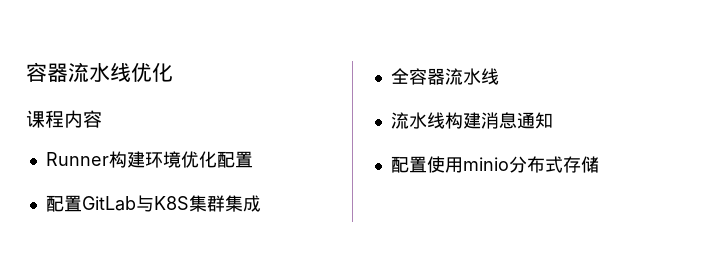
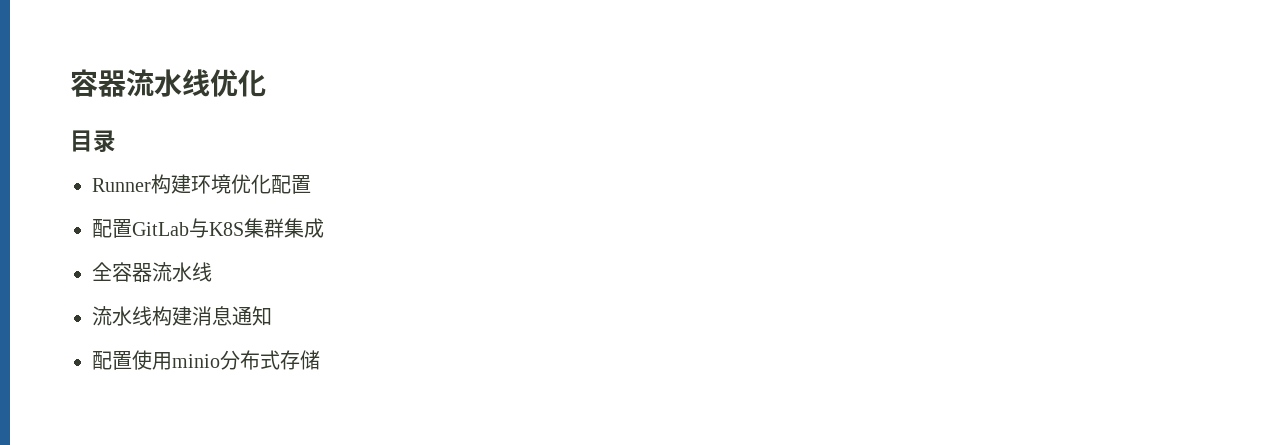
[26,110,102,128] 课程内容 -> [70,130,116,153] 目录

